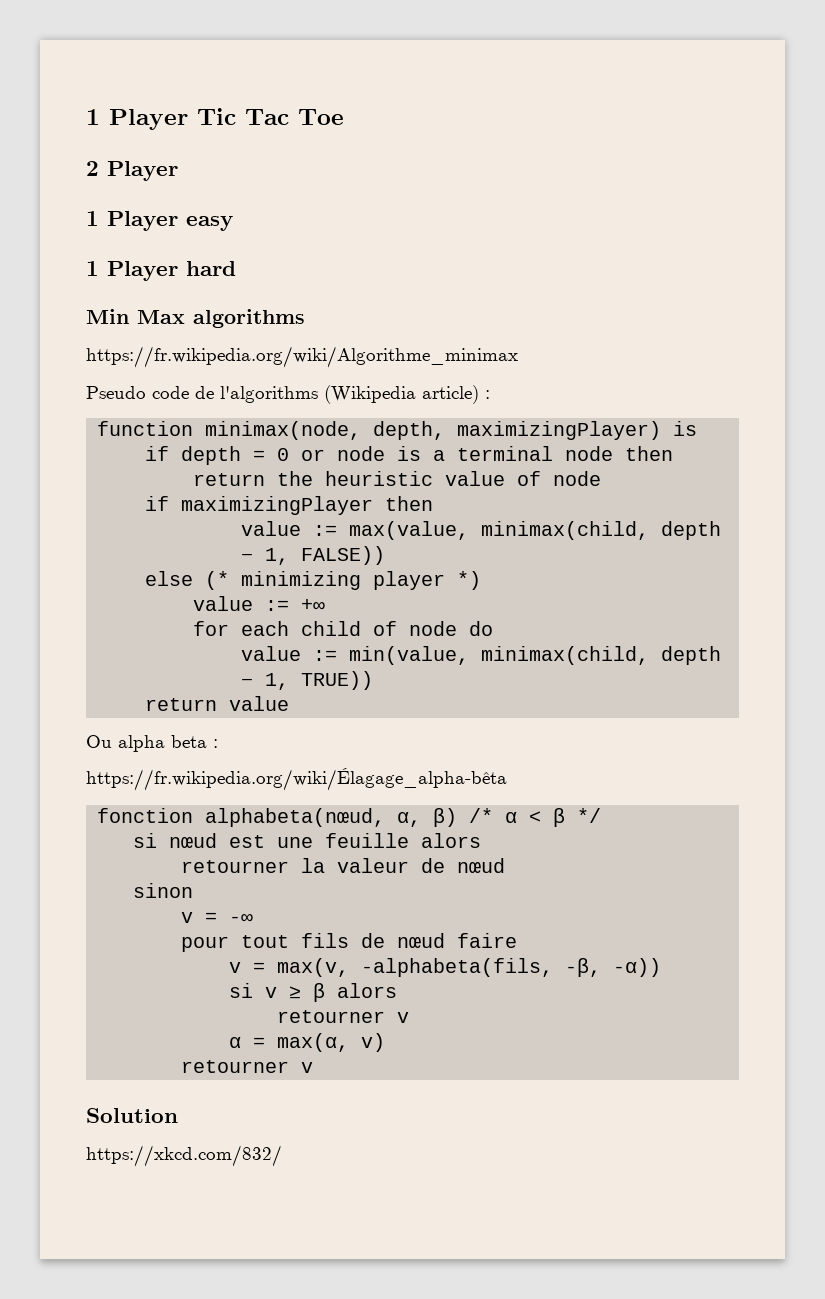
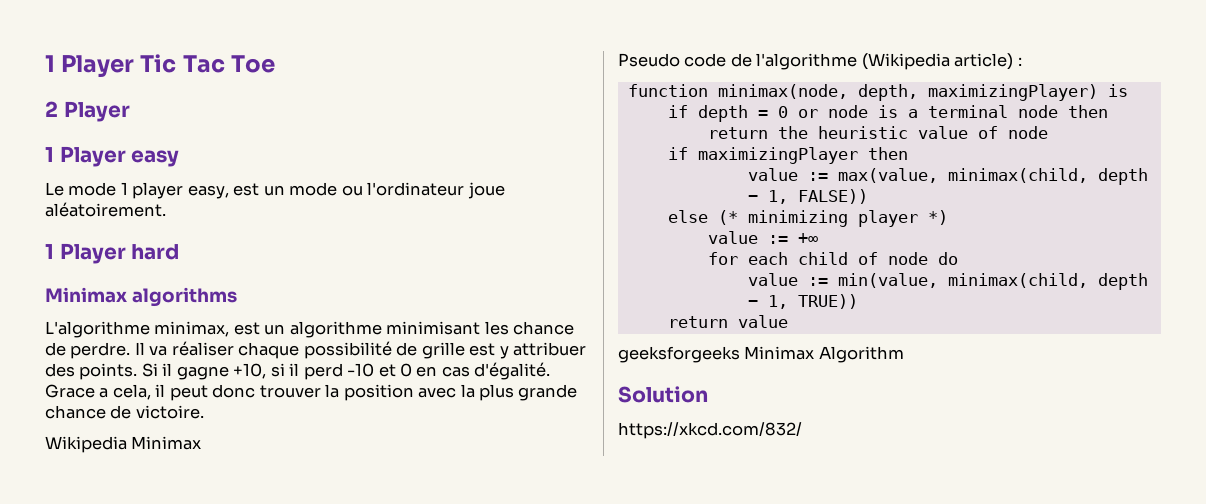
(233, 223) none -> [45,182,505,199] [45,202,166,217] // Le mode 1 player easy, est un mode ou l'ordinateur joue aléatoirement.
[86,309,185,324] Min Max -> [45,287,127,303] Minimax
[86,346,518,368] https://fr.wikipedia.org/wiki/Algorithme_minimax -> [45,321,575,338] [45,341,587,359] [45,362,551,380] [45,384,578,401] [45,405,204,419] [45,436,202,453] L'algorithme minimax, est un algorithme minimisant les chance de perdre. Il va réaliser chaque possibilité de grille est y attribuer des points. Si il gagne +10, si il perd -10 et 0 en cas d'égalité. Grace a cela, il peut donc trouver la position avec la plus grande chance de victoire. // Wikipedia Minimax
[220,386,318,403] l'algorithms -> [756,53,858,70] l'algorithme
[86,735,218,752] [86,768,507,791] [97,808,602,827] [133,833,482,848] [181,858,506,873] [133,883,194,898] [181,912,254,923] [181,933,518,952] [229,958,662,977] [229,983,398,1002] [277,1010,410,1023] [229,1033,386,1052] [181,1060,314,1073] Ou alpha beta : // https://fr.wikipedia.org/wiki/Élagage_alpha-bêta // fonction alphabeta(nœud, α, β) /* α < β */ // si nœud est une feuille alors // retourner la valeur de nœud // sinon // v = -∞ // pour tout fils de nœud faire // v = max(v, -alphabeta(fils, -β, -α)) // si v ≥ β alors // retourner v // α = max(α, v) // retourner v -> [618,346,904,363] geeksforgeeks Minimax Algorithm

